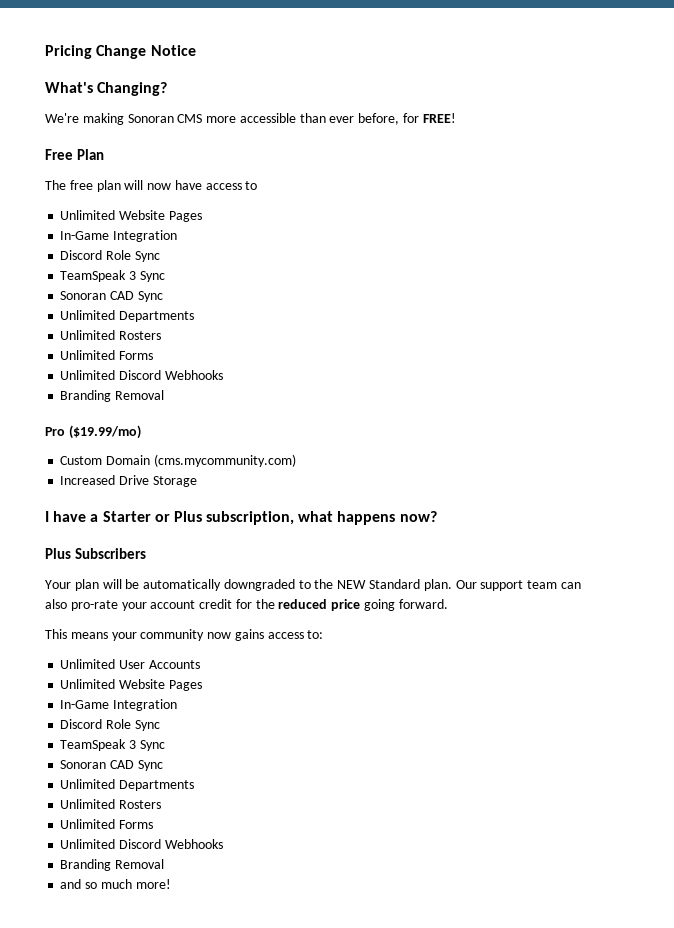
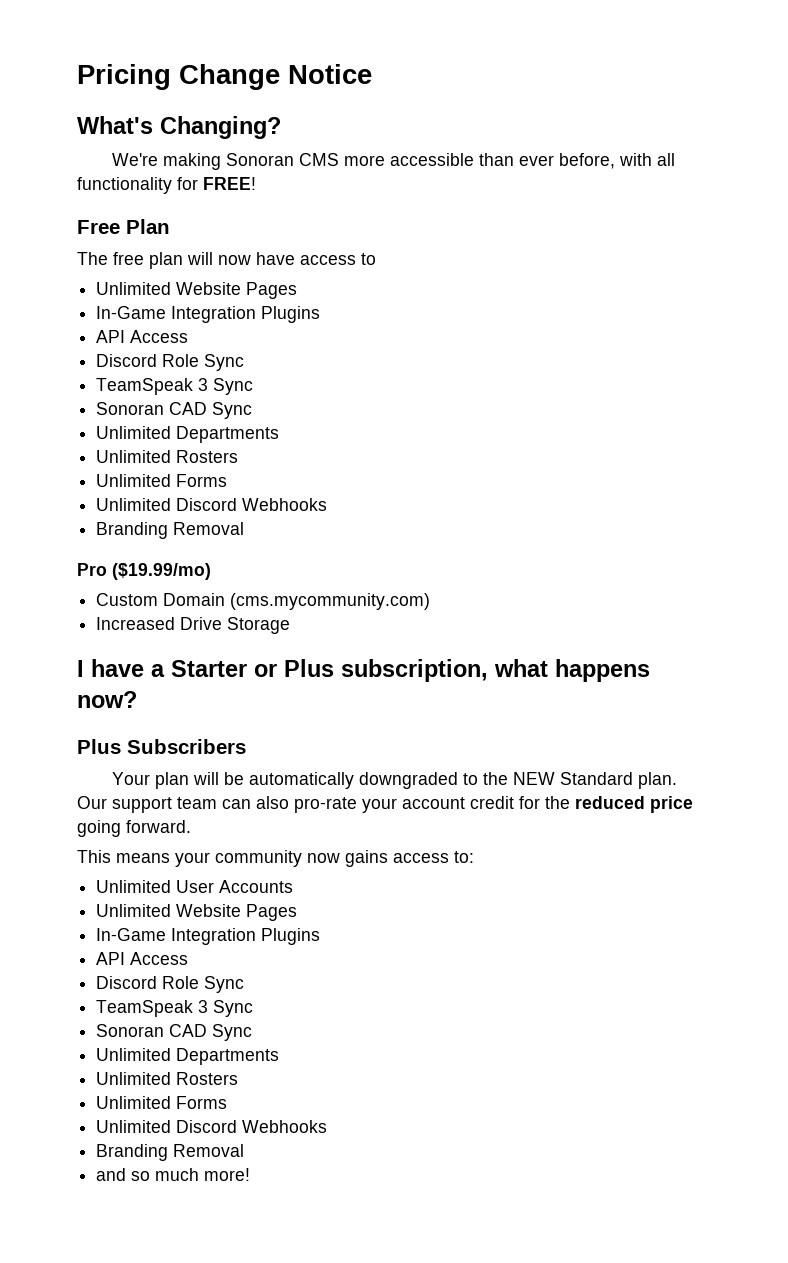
(400, 119) none -> [619,153,676,166] [77,177,172,194] with all functionality
(178, 236) none -> [261,306,321,323] [96,330,189,343] Plugins // API Access
(178, 705) none -> [261,928,321,945] [96,952,189,965] Plugins // API Access

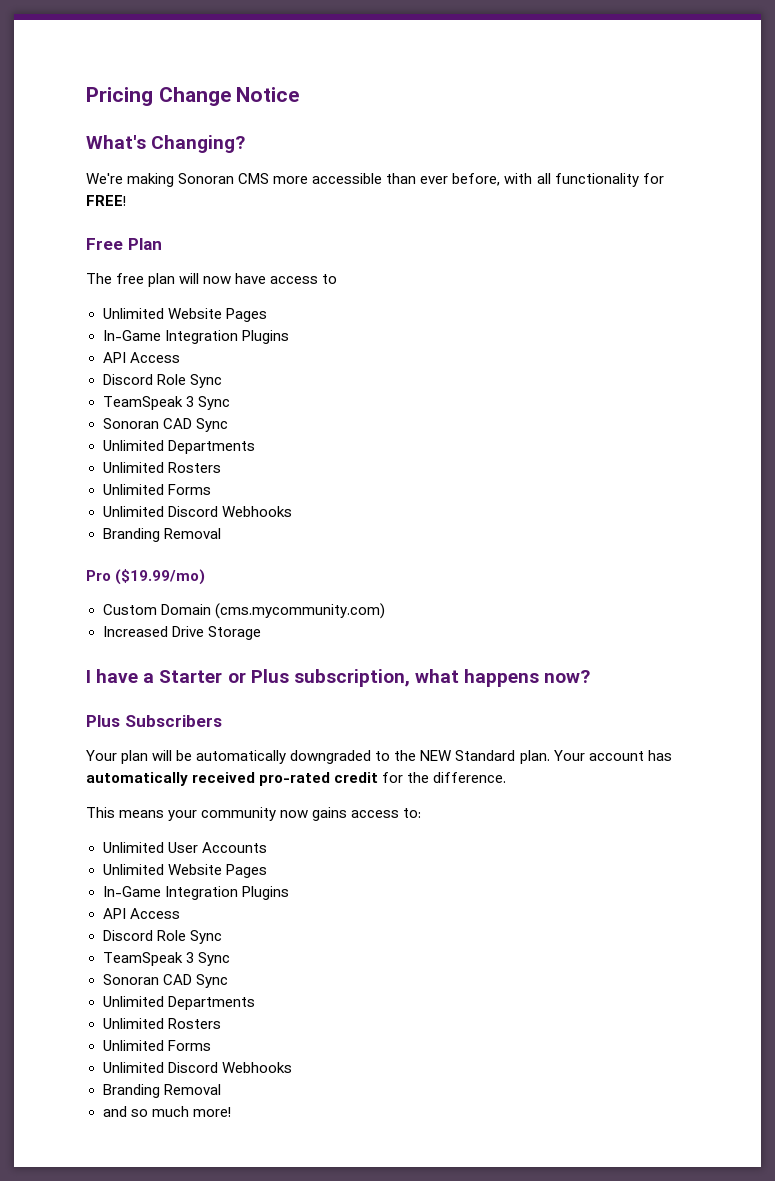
[77,796,693,813] [77,820,191,837] Our support team can also pro-rate your account credit for the reduced price going forward. -> [553,750,672,761] [86,772,507,786] Your account has automatically received pro-rated credit for the difference.

